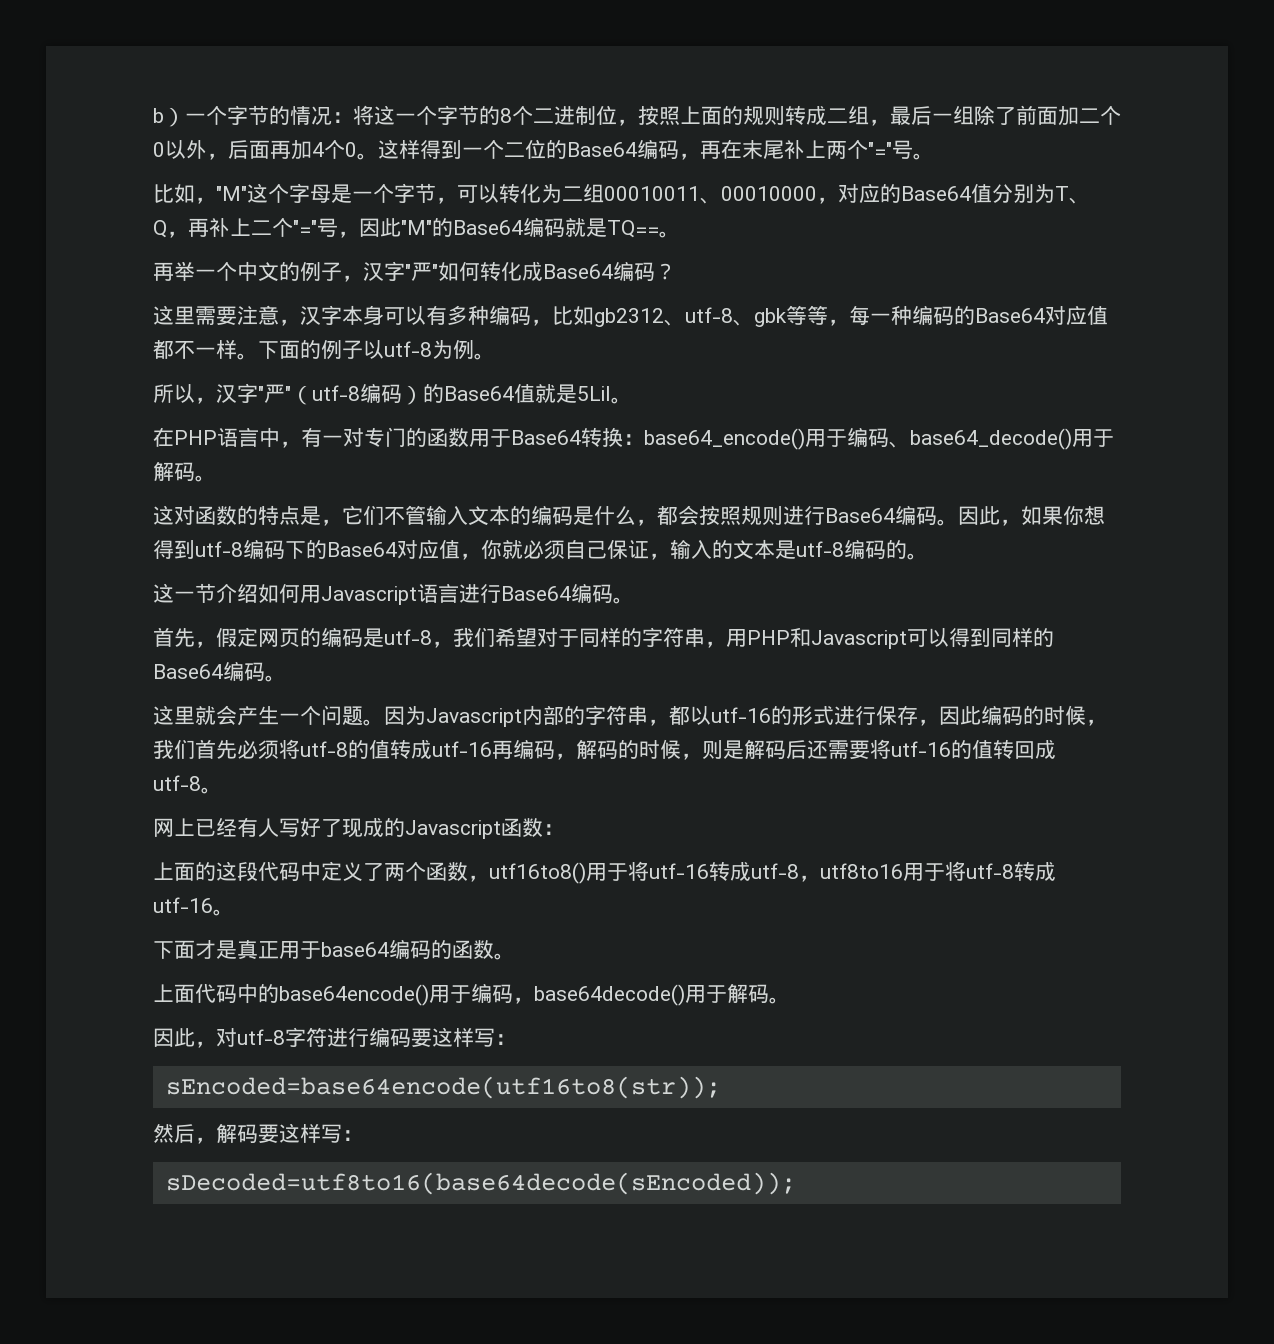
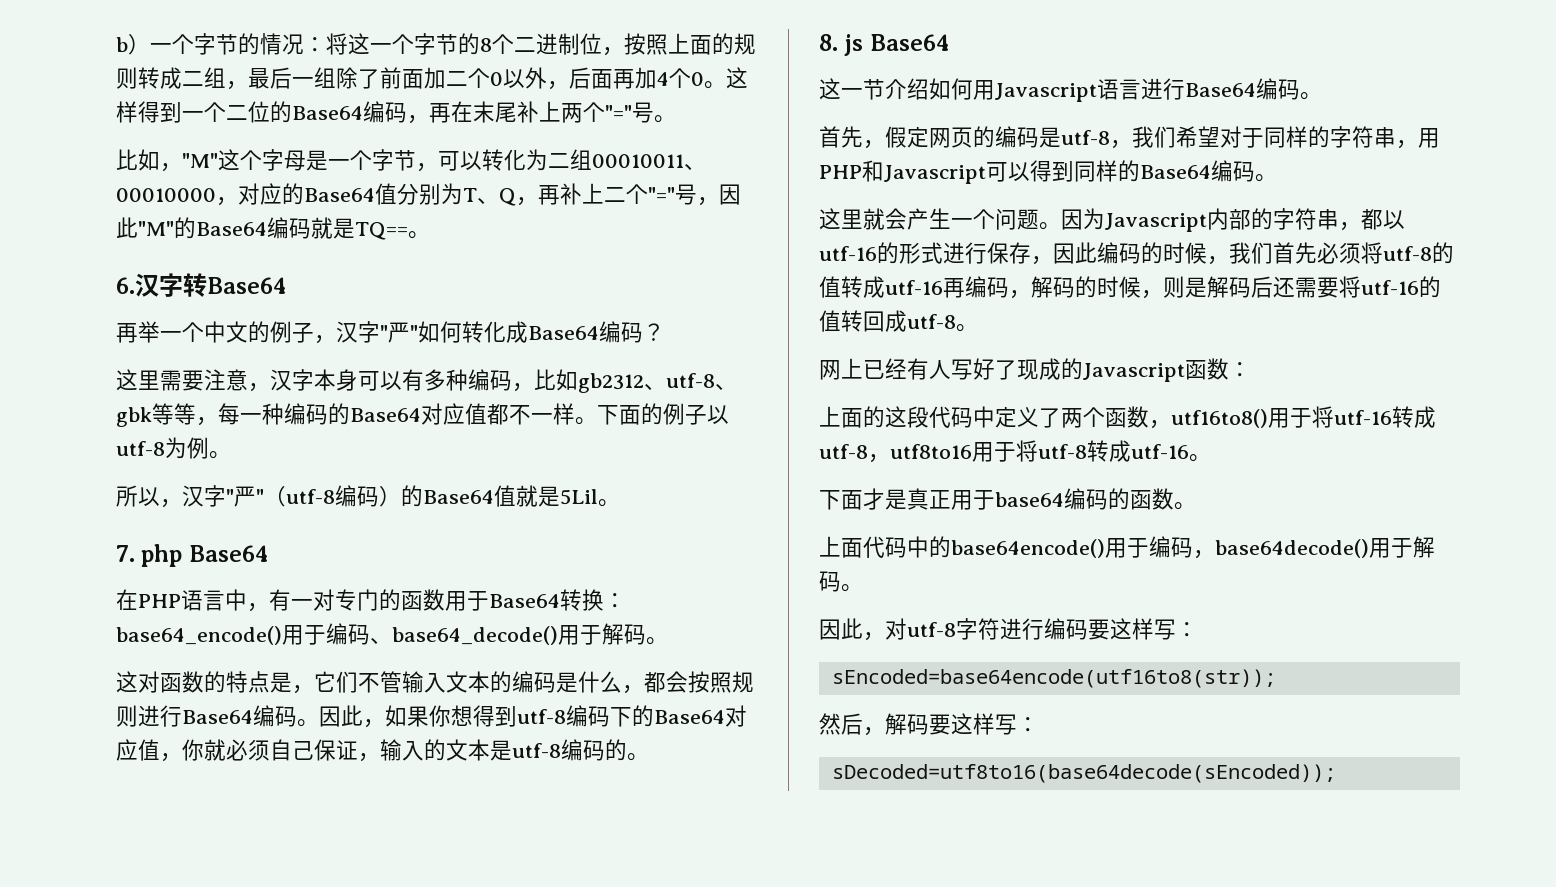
(680, 234) none -> [116,273,286,297] // 6.汉字转Base64
(632, 400) none -> [116,544,268,567] // 7. php Base64
(928, 556) none -> [819,34,949,56] // 8. js Base64

